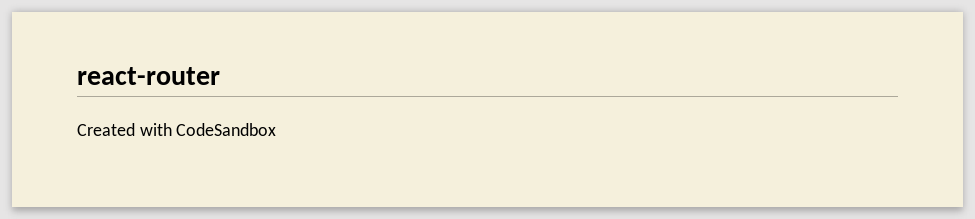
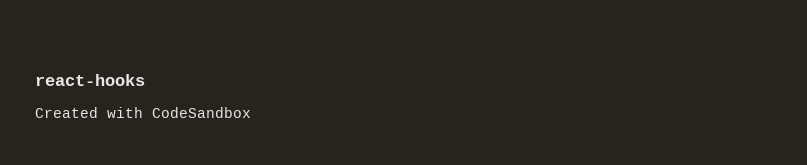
[77,67,220,85] react-router -> [35,74,145,86] react-hooks

